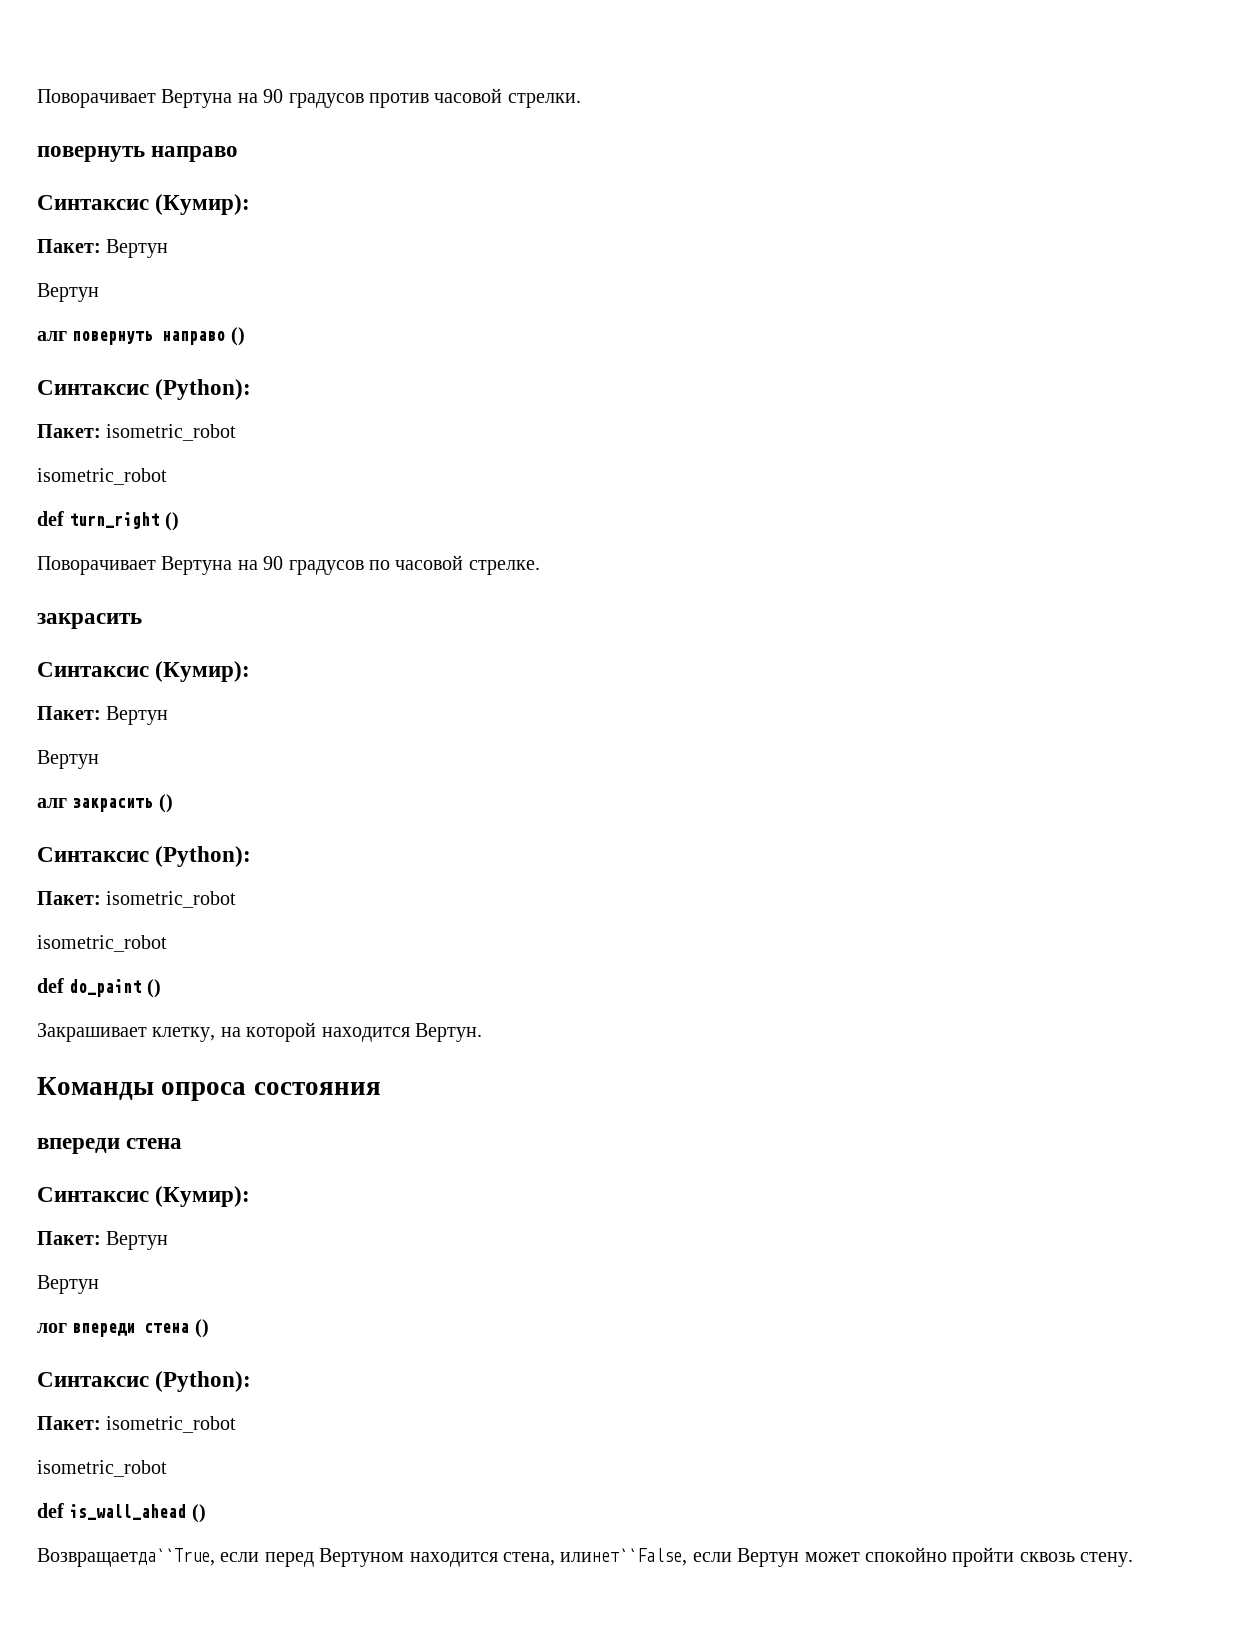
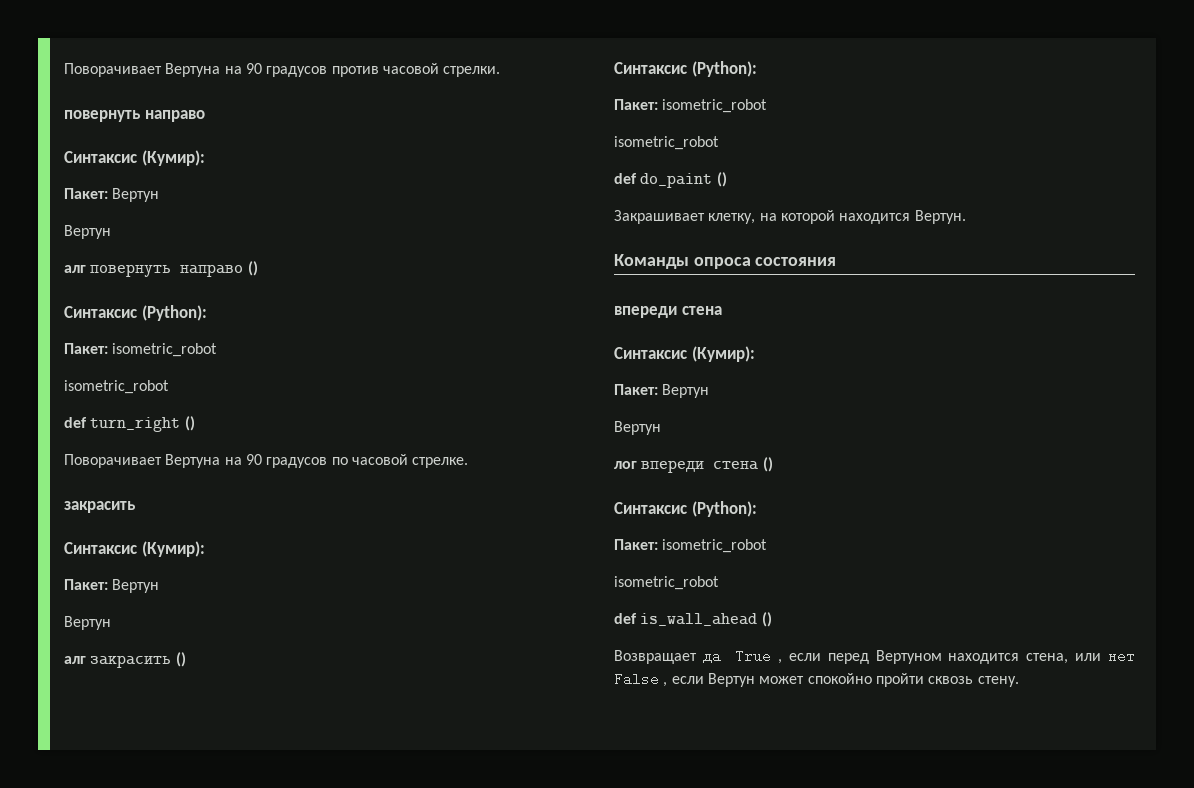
[37,1548,215,1567] Возвращаетда``True, -> [614,647,782,664] Возвращает да True ,
[560,1548,688,1566] илинет``False, -> [1075,647,1135,664] [614,672,668,687] или нет False ,

